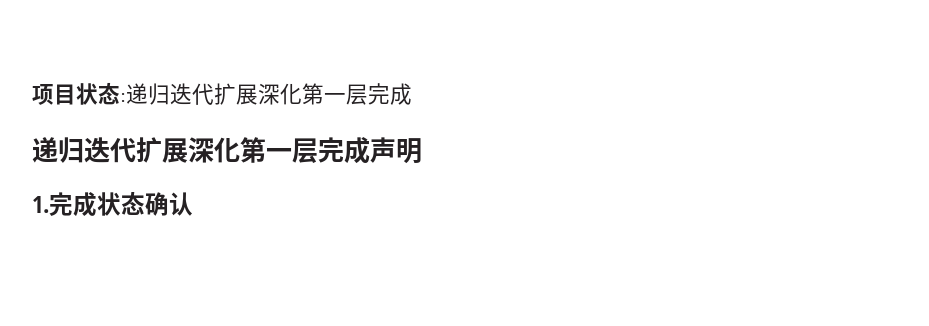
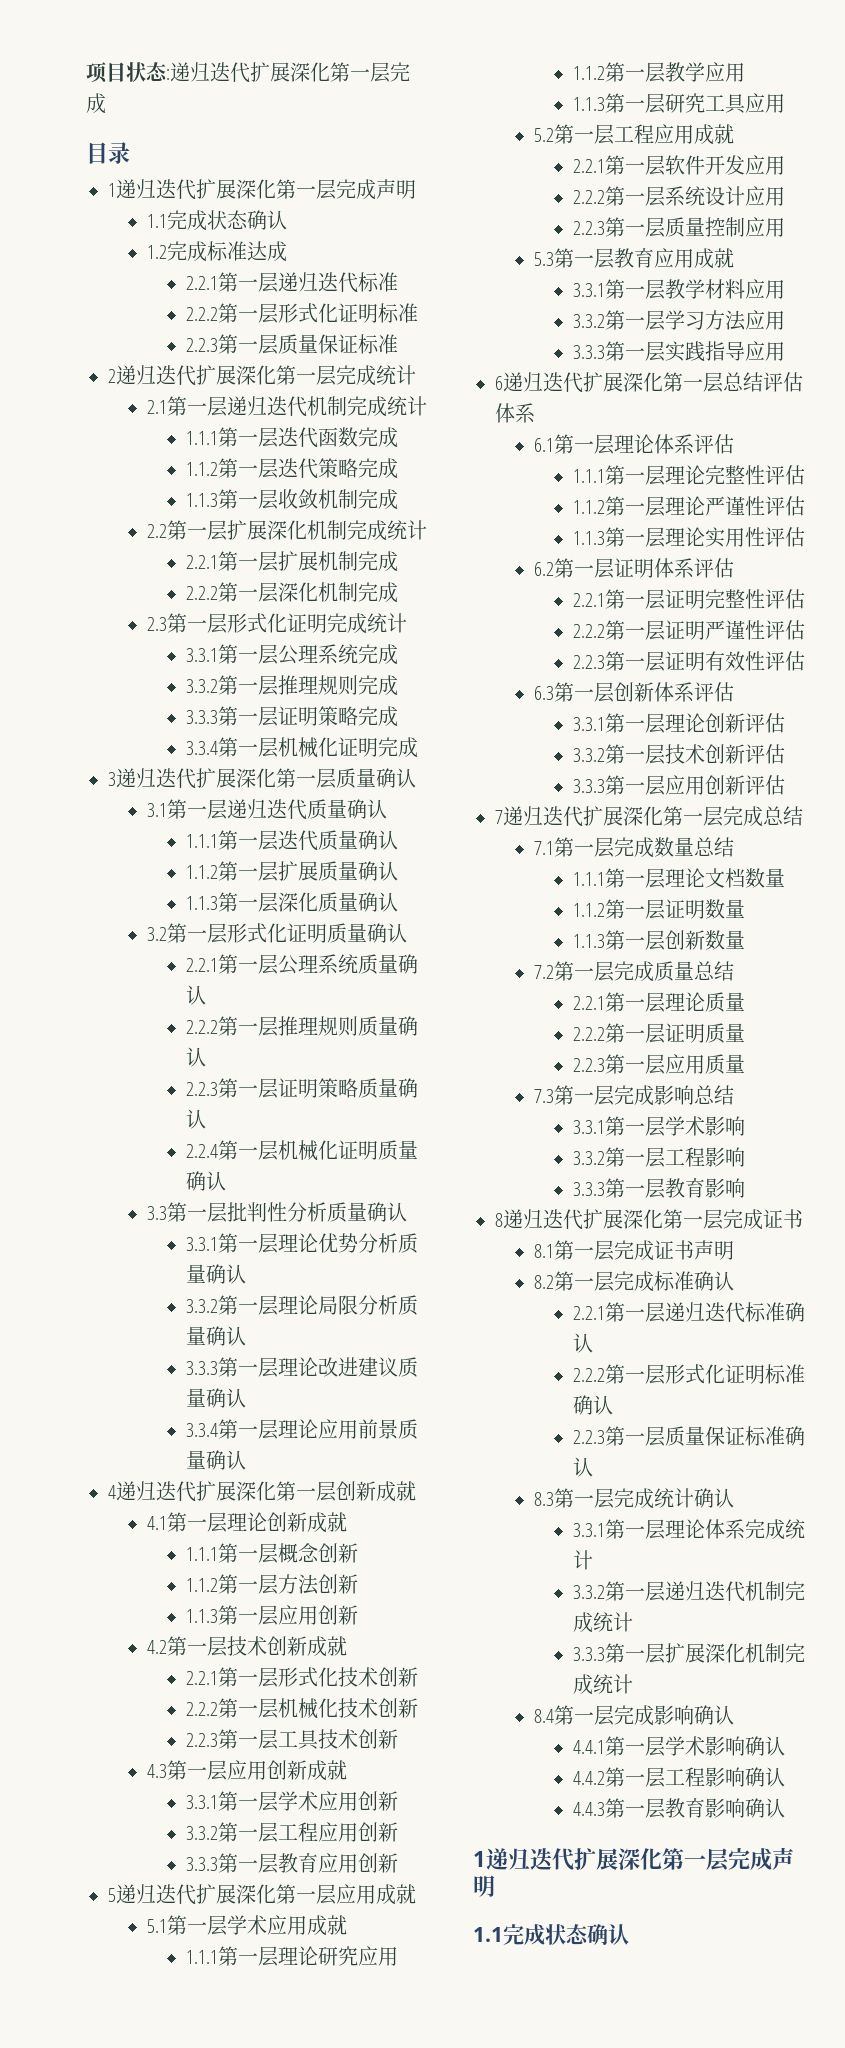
[32,137,422,164] [32,192,193,217] 递归迭代扩展深化第一层完成声明 // 1.完成状态确认 -> [86,142,130,164] [108,179,416,200] [146,210,287,231] [146,241,287,262] [185,272,398,293] [185,303,418,324] [185,334,398,355] [108,365,416,386] [146,396,427,417] [185,427,398,448] [185,458,398,479] [185,489,398,510] [146,520,427,541] [185,551,398,572] [185,582,398,603] [146,613,407,634] [185,644,398,665] [185,675,398,696] [185,706,398,727] [185,737,418,758] [108,768,416,789] [146,799,387,820] [185,830,398,851] [185,861,398,882] [185,892,398,913] [146,923,407,944] [185,954,418,975] [185,985,206,1005] [185,1016,418,1037] [185,1047,206,1067] [185,1078,418,1099] [185,1109,206,1129] [185,1140,418,1161] [185,1171,226,1191] [146,1202,407,1223] [185,1233,418,1254] [185,1264,246,1284] [185,1295,418,1316] [185,1326,246,1346] [185,1357,418,1378] [185,1388,246,1408] [185,1419,418,1440] [185,1450,246,1470] [108,1481,416,1502] [146,1512,347,1533] [185,1543,358,1564] [185,1574,358,1595] [185,1605,358,1626] [146,1636,347,1657] [185,1667,418,1688] [185,1698,418,1719] [185,1729,398,1750] [146,1760,347,1781] [185,1791,398,1812] [185,1822,398,1843] [185,1853,398,1874] [108,1884,416,1905] [146,1915,347,1936] [185,1946,398,1967] [572,62,745,83] [572,93,785,114] [533,124,734,145] [572,155,785,176] [572,186,785,207] [572,217,785,238] [533,248,734,269] [572,279,785,300] [572,310,785,331] [572,341,785,362] [495,372,803,393] [495,403,535,423] [533,434,734,455] [572,465,805,486] [572,496,805,517] [572,527,805,548] [533,558,734,579] [572,589,805,610] [572,620,805,641] [572,651,805,672] [533,682,734,703] [572,713,785,734] [572,744,785,765] [572,775,785,796] [495,806,803,827] [533,837,734,858] [572,868,785,889] [572,899,745,920] [572,930,745,951] [533,961,734,982] [572,992,745,1013] [572,1023,745,1044] [572,1054,745,1075] [533,1085,734,1106] [572,1116,745,1137] [572,1147,745,1168] [572,1178,745,1199] [495,1209,803,1230] [533,1240,734,1261] [533,1271,734,1292] [572,1302,805,1323] [572,1333,593,1353] [572,1364,805,1385] [572,1395,613,1415] [572,1426,805,1447] [572,1457,593,1477] [533,1488,734,1509] [572,1519,805,1540] [572,1550,593,1570] [572,1581,805,1602] [572,1612,633,1633] [572,1643,805,1664] [572,1674,633,1695] [533,1705,734,1726] [572,1736,785,1757] [572,1767,785,1788] [572,1798,785,1819] [473,1847,794,1871] [473,1875,495,1897] [473,1924,629,1946] 目录 // 1递归迭代扩展深化第一层完成声明 // 1.1完成状态确认 // 1.2完成标准达成 // 2.2.1第一层递归迭代标准 // 2.2.2第一层形式化证明标准 // 2.2.3第一层质量保证标准 // 2递归迭代扩展深化第一层完成统计 // 2.1第一层递归迭代机制完成统计 // 1.1.1第一层迭代函数完成 // 1.1.2第一层迭代策略完成 // 1.1.3第一层收敛机制完成 // 2.2第一层扩展深化机制完成统计 // 2.2.1第一层扩展机制完成 // 2.2.2第一层深化机制完成 // 2.3第一层形式化证明完成统计 // 3.3.1第一层公理系统完成 // 3.3.2第一层推理规则完成 // 3.3.3第一层证明策略完成 // 3.3.4第一层机械化证明完成 // 3递归迭代扩展深化第一层质量确认 // 3.1第一层递归迭代质量确认 // 1.1.1第一层迭代质量确认 // 1.1.2第一层扩展质量确认 // 1.1.3第一层深化质量确认 // 3.2第一层形式化证明质量确认 // 2.2.1第一层公理系统质量确认 // 2.2.2第一层推理规则质量确认 // 2.2.3第一层证明策略质量确认 // 2.2.4第一层机械化证明质量确认 // 3.3第一层批判性分析质量确认 // 3.3.1第一层理论优势分析质量确认 // 3.3.2第一层理论局限分析质量确认 // 3.3.3第一层理论改进建议质量确认 // 3.3.4第一层理论应用前景质量确认 // 4递归迭代扩展深化第一层创新成就 // 4.1第一层理论创新成就 // 1.1.1第一层概念创新 // 1.1.2第一层方法创新 // 1.1.3第一层应用创新 // 4.2第一层技术创新成就 // 2.2.1第一层形式化技术创新 // 2.2.2第一层机械化技术创新 // 2.2.3第一层工具技术创新 // 4.3第一层应用创新成就 // 3.3.1第一层学术应用创新 // 3.3.2第一层工程应用创新 // 3.3.3第一层教育应用创新 // 5递归迭代扩展深化第一层应用成就 // 5.1第一层学术应用成就 // 1.1.1第一层理论研究应用 // 1.1.2第一层教学应用 // 1.1.3第一层研究工具应用 // 5.2第一层工程应用成就 // 2.2.1第一层软件开发应用 // 2.2.2第一层系统设计应用 // 2.2.3第一层质量控制应用 // 5.3第一层教育应用成就 // 3.3.1第一层教学材料应用 // 3.3.2第一层学习方法应用 // 3.3.3第一层实践指导应用 // 6递归迭代扩展深化第一层总结评估体系 // 6.1第一层理论体系评估 // 1.1.1第一层理论完整性评估 // 1.1.2第一层理论严谨性评估 // 1.1.3第一层理论实用性评估 // 6.2第一层证明体系评估 // 2.2.1第一层证明完整性评估 // 2.2.2第一层证明严谨性评估 // 2.2.3第一层证明有效性评估 // 6.3第一层创新体系评估 // 3.3.1第一层理论创新评估 // 3.3.2第一层技术创新评估 // 3.3.3第一层应用创新评估 // 7递归迭代扩展深化第一层完成总结 // 7.1第一层完成数量总结 // 1.1.1第一层理论文档数量 // 1.1.2第一层证明数量 // 1.1.3第一层创新数量 // 7.2第一层完成质量总结 // 2.2.1第一层理论质量 // 2.2.2第一层证明质量 // 2.2.3第一层应用质量 // 7.3第一层完成影响总结 // 3.3.1第一层学术影响 // 3.3.2第一层工程影响 // 3.3.3第一层教育影响 // 8递归迭代扩展深化第一层完成证书 // 8.1第一层完成证书声明 // 8.2第一层完成标准确认 // 2.2.1第一层递归迭代标准确认 // 2.2.2第一层形式化证明标准确认 // 2.2.3第一层质量保证标准确认 // 8.3第一层完成统计确认 // 3.3.1第一层理论体系完成统计 // 3.3.2第一层递归迭代机制完成统计 // 3.3.3第一层扩展深化机制完成统计 // 8.4第一层完成影响确认 // 4.4.1第一层学术影响确认 // 4.4.2第一层工程影响确认 // 4.4.3第一层教育影响确认 // 1递归迭代扩展深化第一层完成声明 // 1.1完成状态确认

